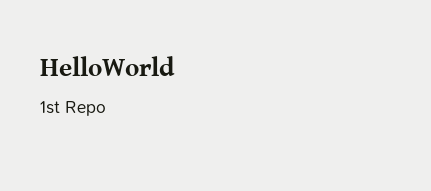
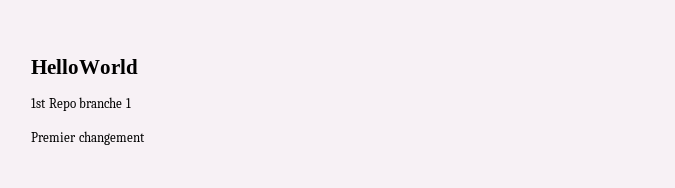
(106, 108) none -> [79,97,131,108] [31,131,145,145] branche 1 // Premier changement

